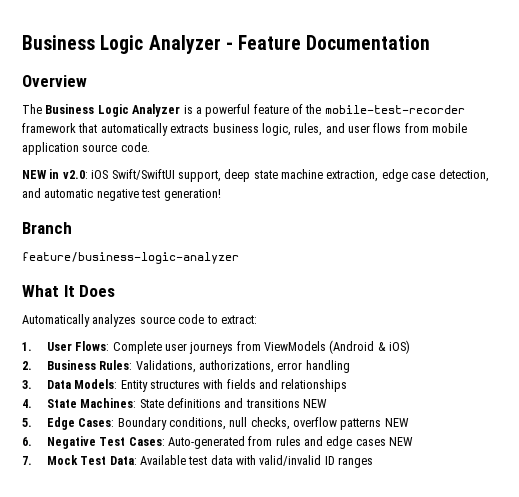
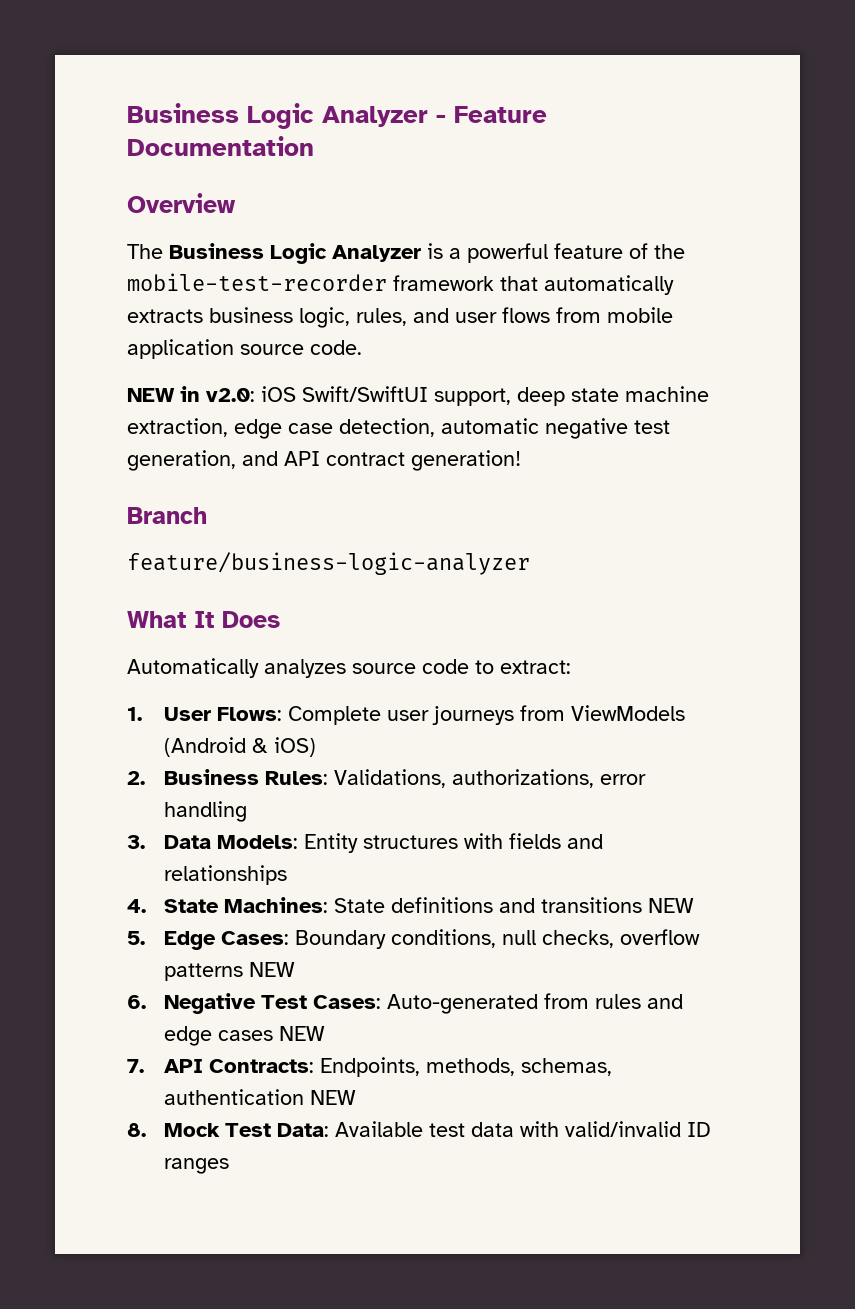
[22,188,41,198] and -> (435, 427) none
(161, 193) none -> [127,450,405,471] generation, and API contract
(32, 460) none -> [164,1057,613,1077] [164,1089,357,1105] [127,1123,146,1137] API Contracts: Endpoints, methods, schemas, authentication NEW // 8.

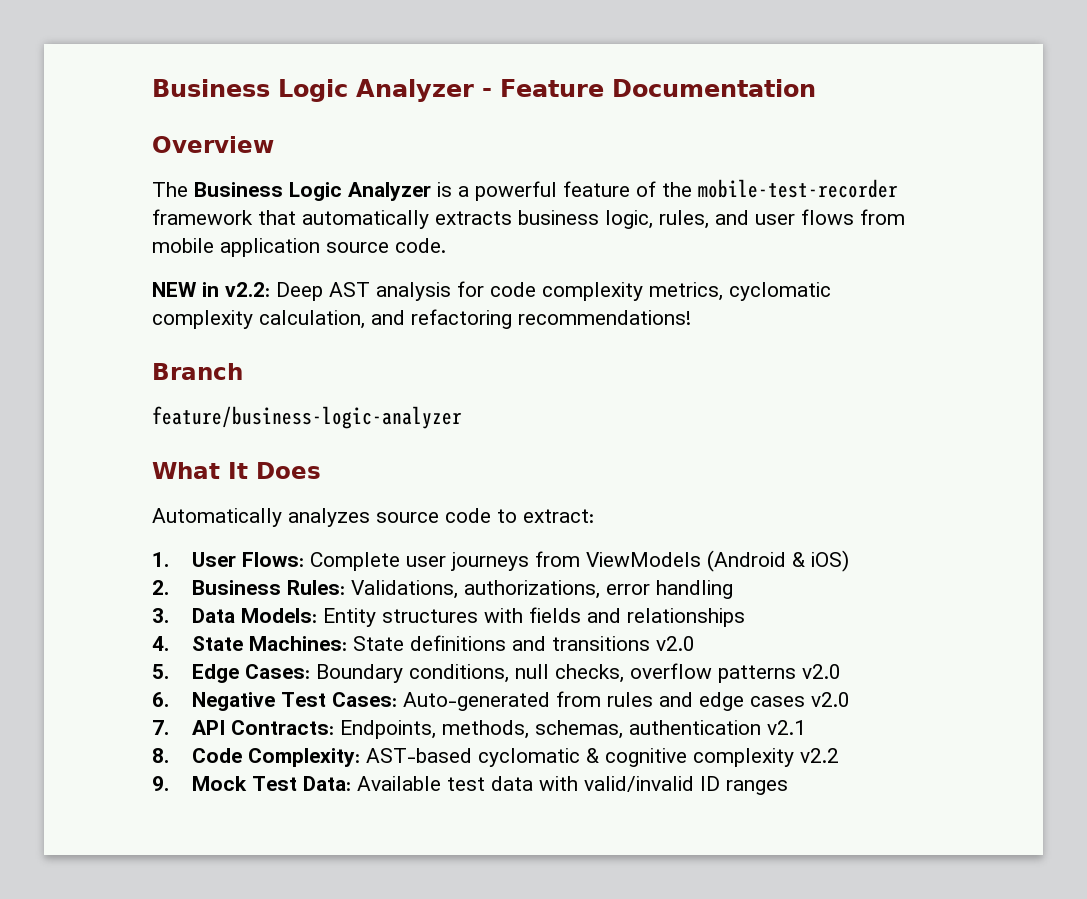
[206,386,709,406] [127,418,670,439] [127,450,521,471] v2.0: iOS Swift/SwiftUI support, deep state machine extraction, edge case detection, automatic negative test generation, and API contract generation! -> [225,281,831,301] [152,309,691,329] v2.2: Deep AST analysis for code complexity metrics, cyclomatic complexity calculation, and refactoring recommendations!
[648,898,695,913] NEW -> [656,636,696,651] v2.0
[249,962,296,977] NEW -> [802,664,842,679] v2.0
[279,1026,326,1041] NEW -> [811,692,851,707] v2.0
[310,1090,357,1105] [127,1123,146,1137] NEW // 8. -> [767,720,807,735] [152,748,840,767] [152,776,169,791] v2.1 // 8. Code Complexity: AST-based cyclomatic & cognitive complexity v2.2 // 9.

